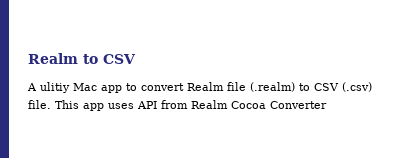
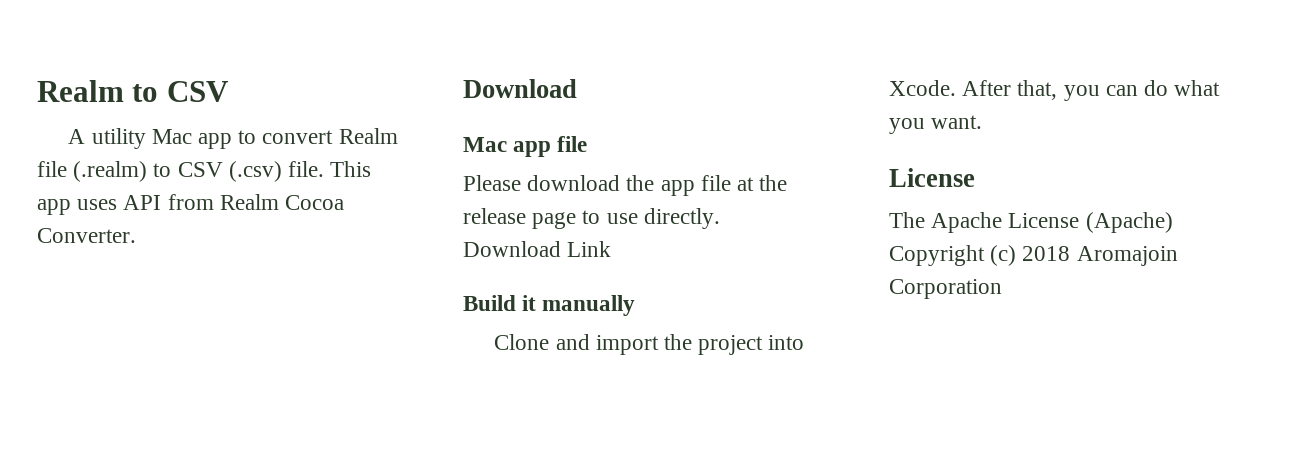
[40,82,70,93] ulitiy -> [91,128,146,149] utility
[270,101,327,109] Converter -> [37,228,136,243] [463,79,577,98] [463,136,588,157] [463,175,788,196] [463,208,720,229] [463,241,612,257] [463,295,636,316] [494,334,805,355] [889,80,1221,101] [889,115,983,134] [889,168,975,187] [889,212,1173,233] [889,245,1178,266] [889,279,1002,299] Converter. // Download // Mac app file // Please download the app file at the release page to use directly. // Download Link // Build it manually // Clone and import the project into Xcode. After that, you can do what you want. // License // The Apache License (Apache) Copyright (c) 2018 Aromajoin Corporation

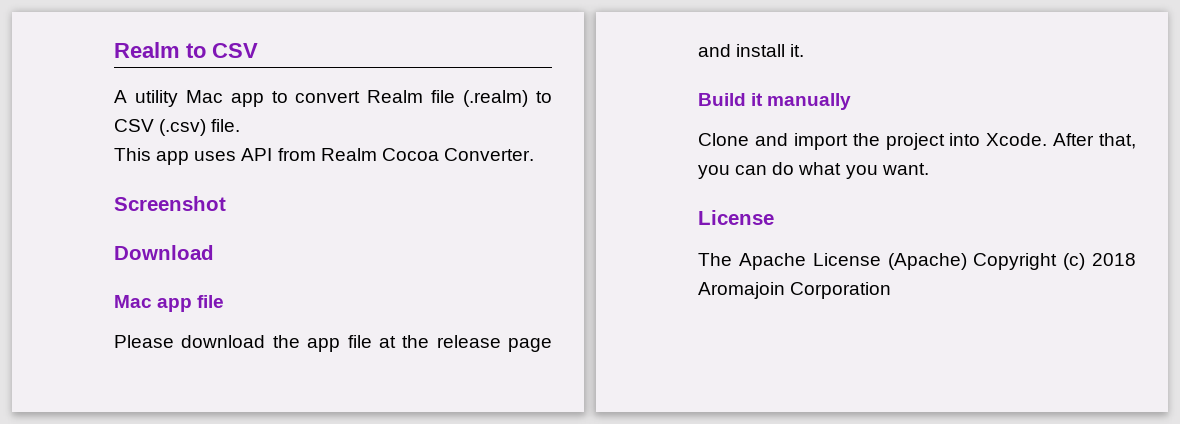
(325, 169) none -> (241, 125) //
(136, 235) none -> [114,196,226,211] // Screenshot
[582,208,720,229] [463,241,612,257] to use directly. // Download Link -> [698,44,805,57] and install it.

